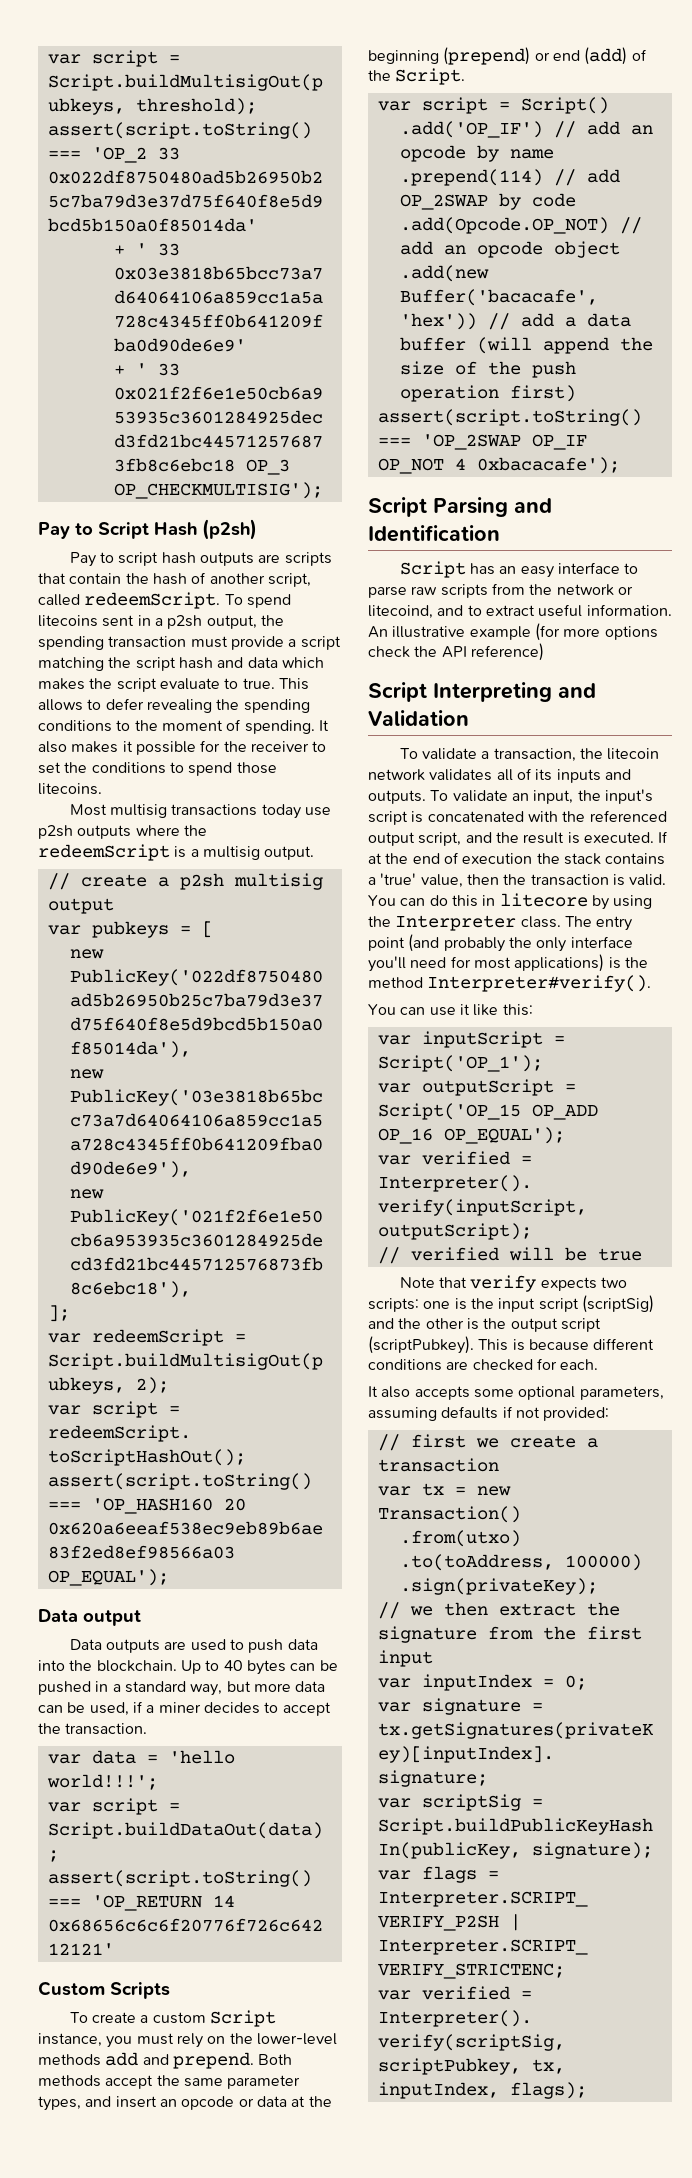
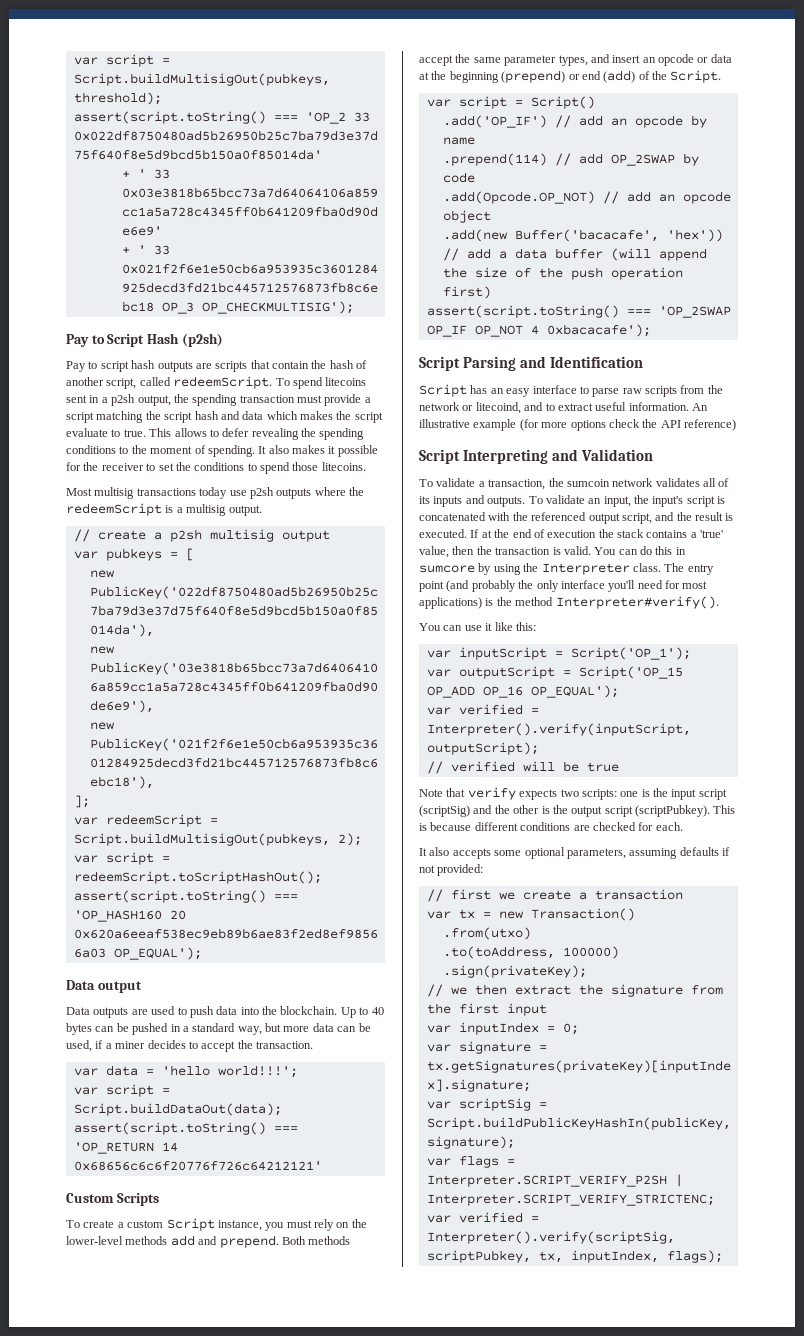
[607,748,660,760] litecoin -> [566,479,610,487] sumcoin
[499,893,588,907] litecore -> [419,565,475,573] sumcore

